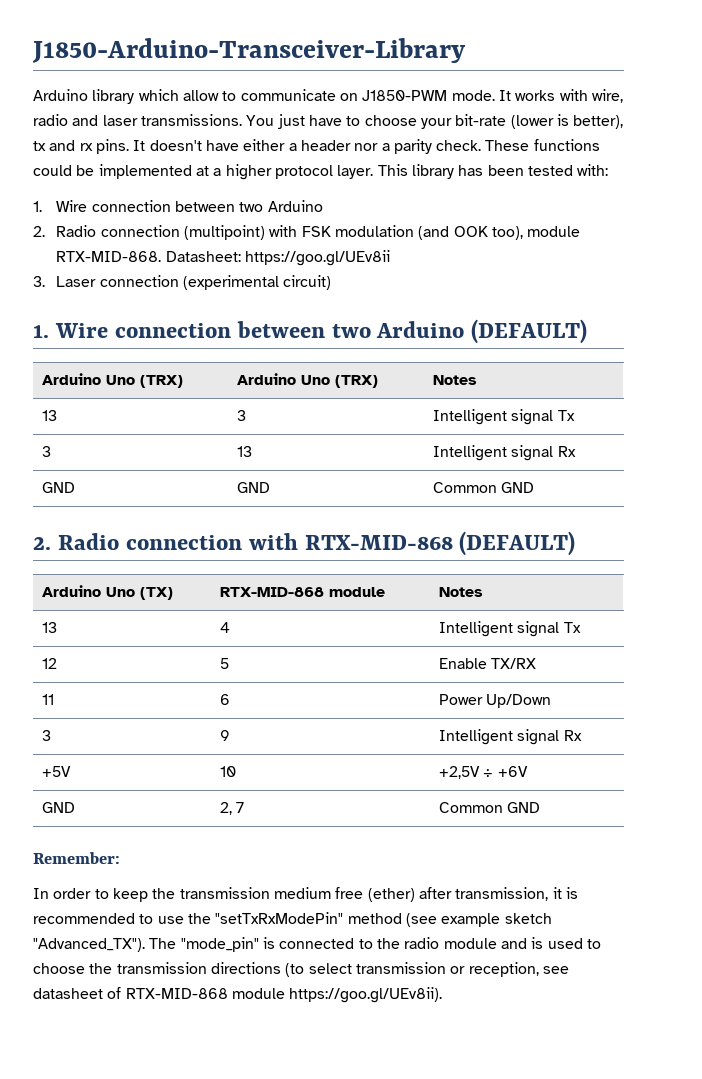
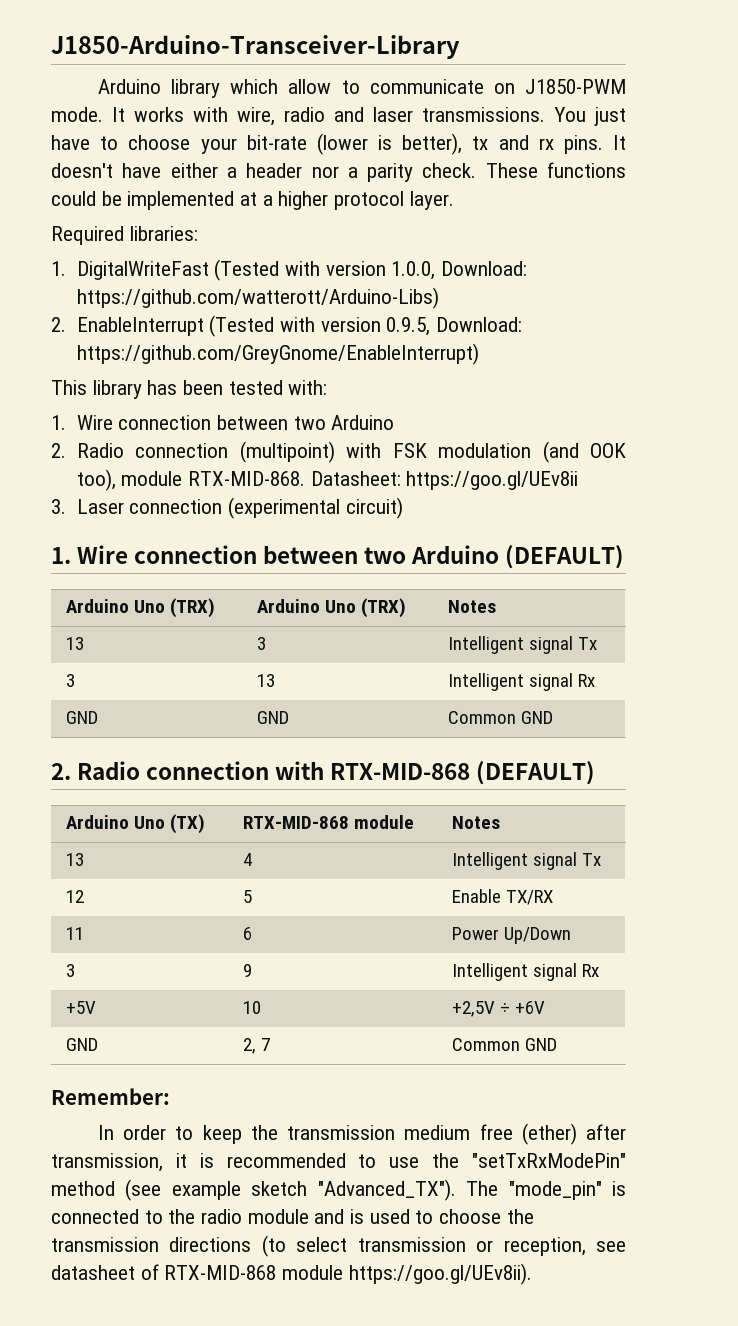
(374, 172) none -> [51,226,198,245] [51,259,527,281] [76,287,439,309] [51,315,522,337] [76,343,479,365] // Required libraries: // 1. DigitalWriteFast (Tested with version 1.0.0, Download: https://github.com/watterott/Arduino-Libs) // 2. EnableInterrupt (Tested with version 0.9.5, Download: https://github.com/GreyGnome/EnableInterrupt) //

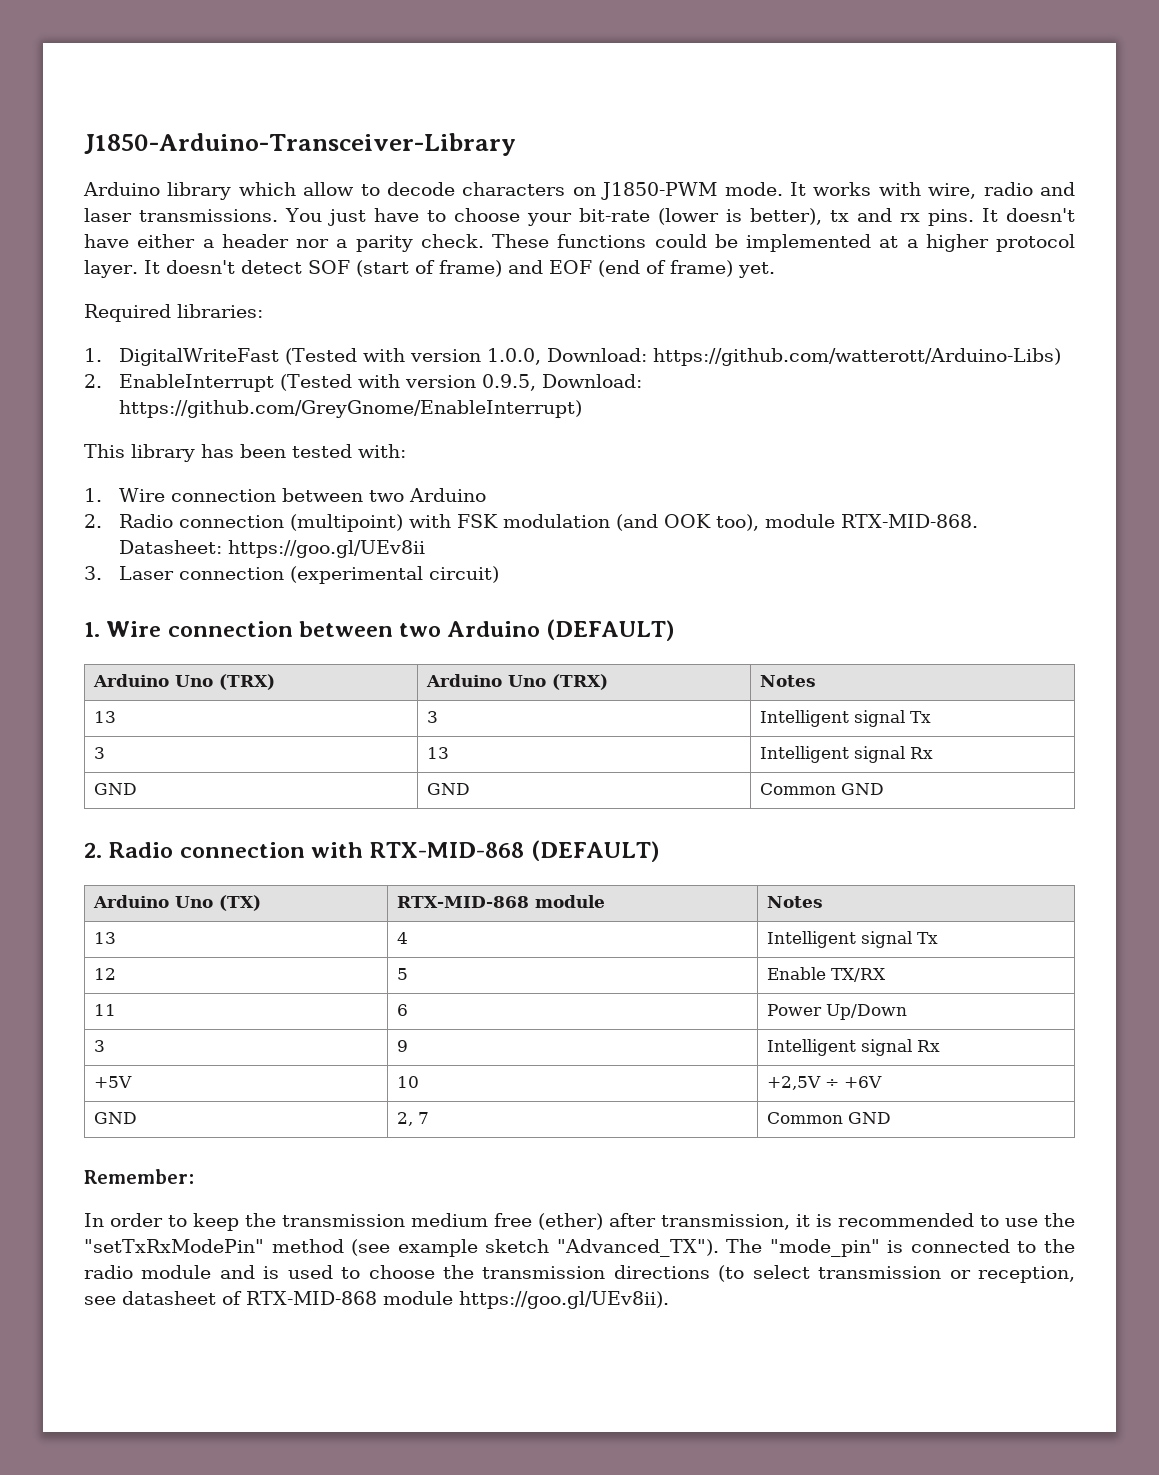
[369,79,484,94] communicate -> [387,182,566,196] decode characters
(454, 200) none -> [143,260,775,278] It doesn't detect SOF (start of frame) and EOF (end of frame) yet.

